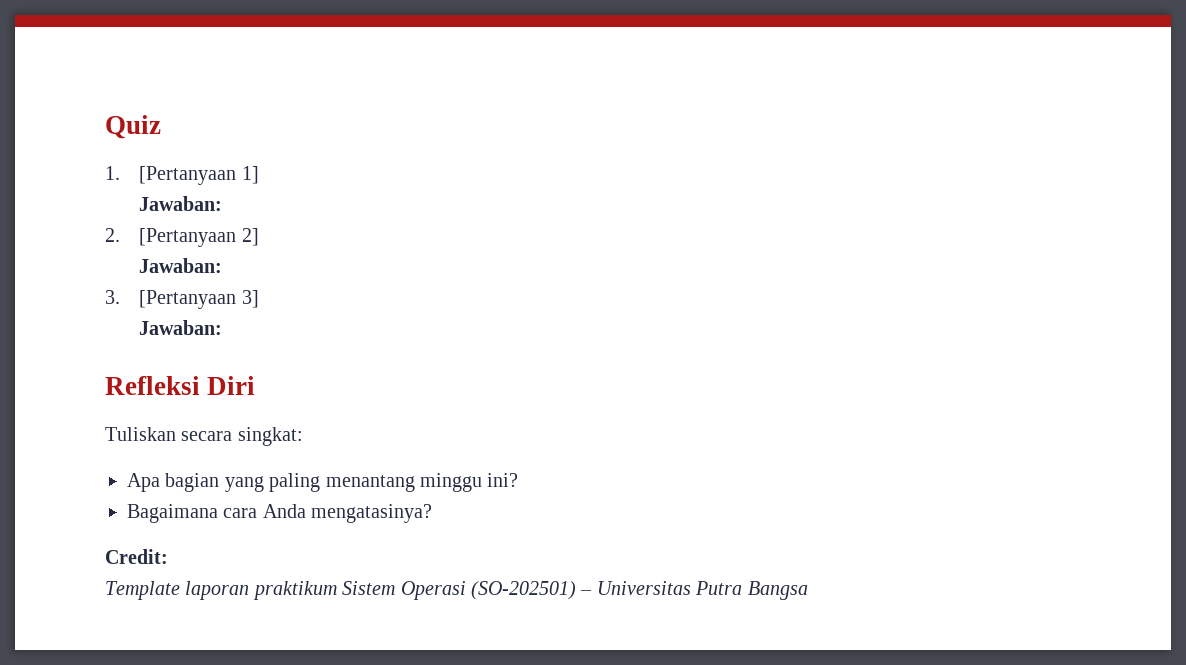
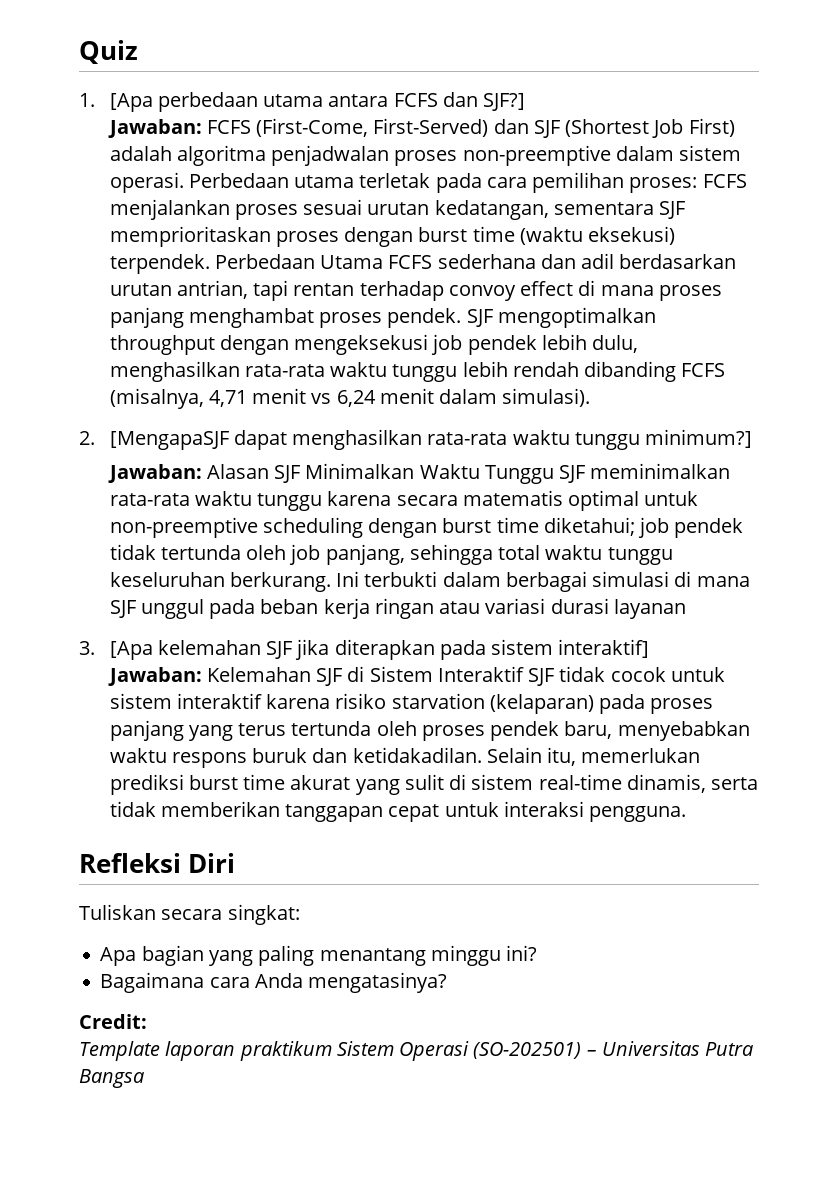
[139,166,259,185] [139,196,223,211] [105,228,259,247] [139,258,223,273] [105,290,259,309] [139,320,223,335] [Pertanyaan 1] // Jawaban: // 2. [Pertanyaan 2] // Jawaban: // 3. [Pertanyaan 3] // Jawaban: -> [109,92,526,112] [107,118,735,138] [109,145,742,166] [109,172,747,193] [109,199,686,220] [109,226,676,247] [109,253,737,274] [109,280,722,301] [109,307,656,328] [109,334,639,355] [109,361,726,382] [109,388,591,409] [79,429,753,450] [107,463,731,484] [109,490,699,511] [109,517,744,538] [109,544,673,565] [109,571,750,592] [109,598,686,619] [79,639,650,660] [107,666,725,686] [109,693,714,714] [109,720,750,741] [109,747,701,768] [109,774,759,795] [109,801,687,822] [Apa perbedaan utama antara FCFS dan SJF?] // Jawaban: FCFS (First-Come, First-Served) dan SJF (Shortest Job First) adalah algoritma penjadwalan proses non-preemptive dalam sistem operasi. Perbedaan utama terletak pada cara pemilihan proses: FCFS menjalankan proses sesuai urutan kedatangan, sementara SJF memprioritaskan proses dengan burst time (waktu eksekusi) terpendek. Perbedaan Utama FCFS sederhana dan adil berdasarkan urutan antrian, tapi rentan terhadap convoy effect di mana proses panjang menghambat proses pendek. SJF mengoptimalkan throughput dengan mengeksekusi job pendek lebih dulu, menghasilkan rata-rata waktu tunggu lebih rendah dibanding FCFS (misalnya, 4,71 menit vs 6,24 menit dalam simulasi). // 2. [MengapaSJF dapat menghasilkan rata-rata waktu tunggu minimum?] // Jawaban: Alasan SJF Minimalkan Waktu Tunggu SJF meminimalkan rata-rata waktu tunggu karena secara matematis optimal untuk non-preemptive scheduling dengan burst time diketahui; job pendek tidak tertunda oleh job panjang, sehingga total waktu tunggu keseluruhan berkurang. Ini terbukti dalam berbagai simulasi di mana SJF unggul pada beban kerja ringan atau variasi durasi layanan // 3. [Apa kelemahan SJF jika diterapkan pada sistem interaktif] // Jawaban: Kelemahan SJF di Sistem Interaktif SJF tidak cocok untuk sistem interaktif karena risiko starvation (kelaparan) pada proses panjang yang terus tertunda oleh proses pendek baru, menyebabkan waktu respons buruk dan ketidakadilan. Selain itu, memerlukan prediksi burst time akurat yang sulit di sistem real-time dinamis, serta tidak memberikan tanggapan cepat untuk interaksi pengguna.

